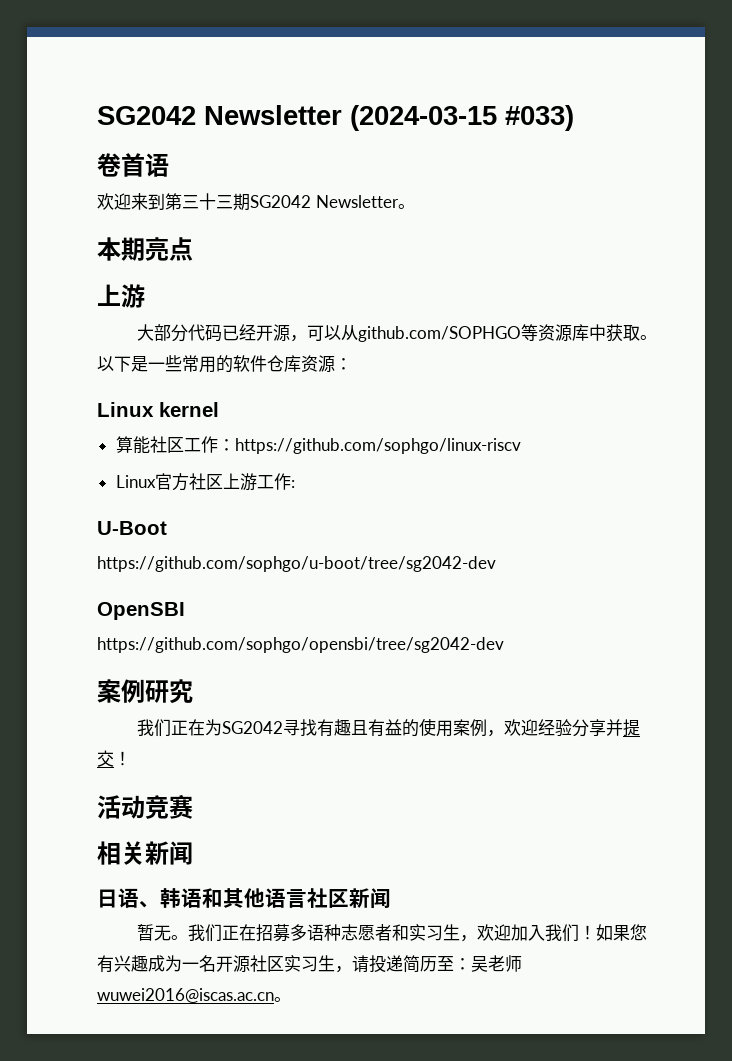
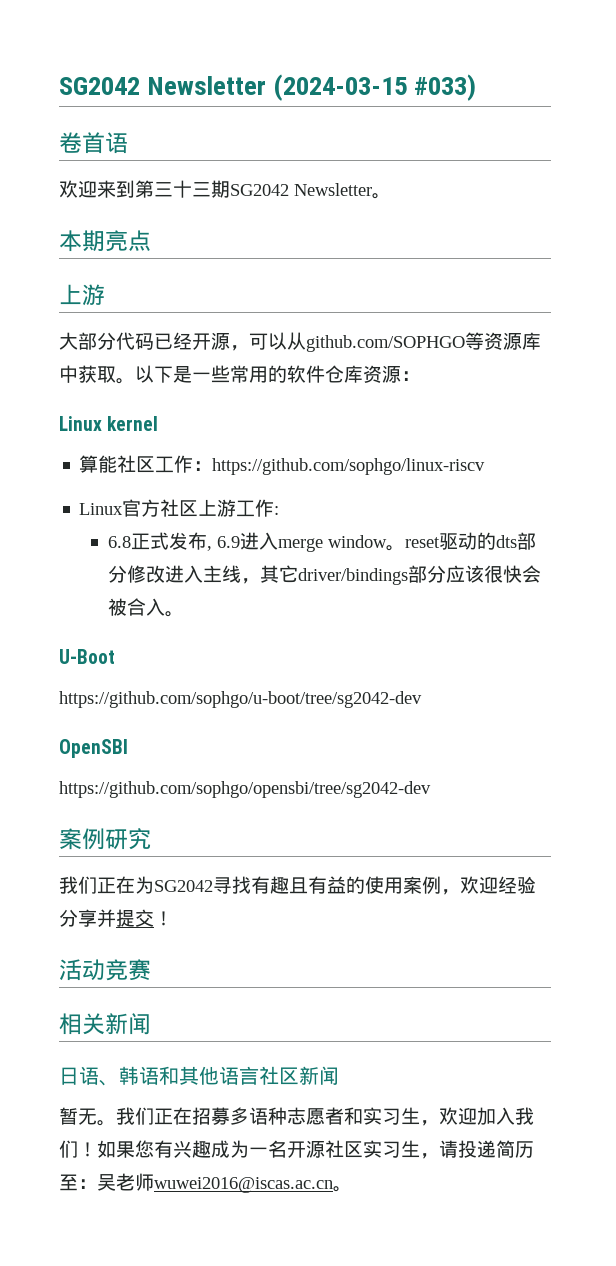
(295, 484) none -> [107,532,536,552] [107,565,541,585] [107,598,184,617] // 6.8正式发布, 6.9进入merge window。reset驱动的dts部分修改进入主线，其它driver/bindings部分应该很快会被合入。

